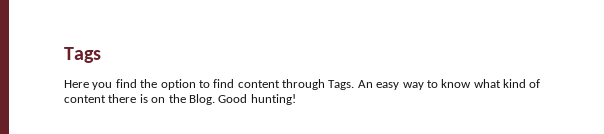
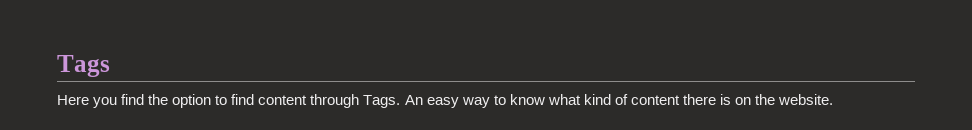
[188,94,296,105] Blog. Good hunting! -> [778,94,834,105] website.

